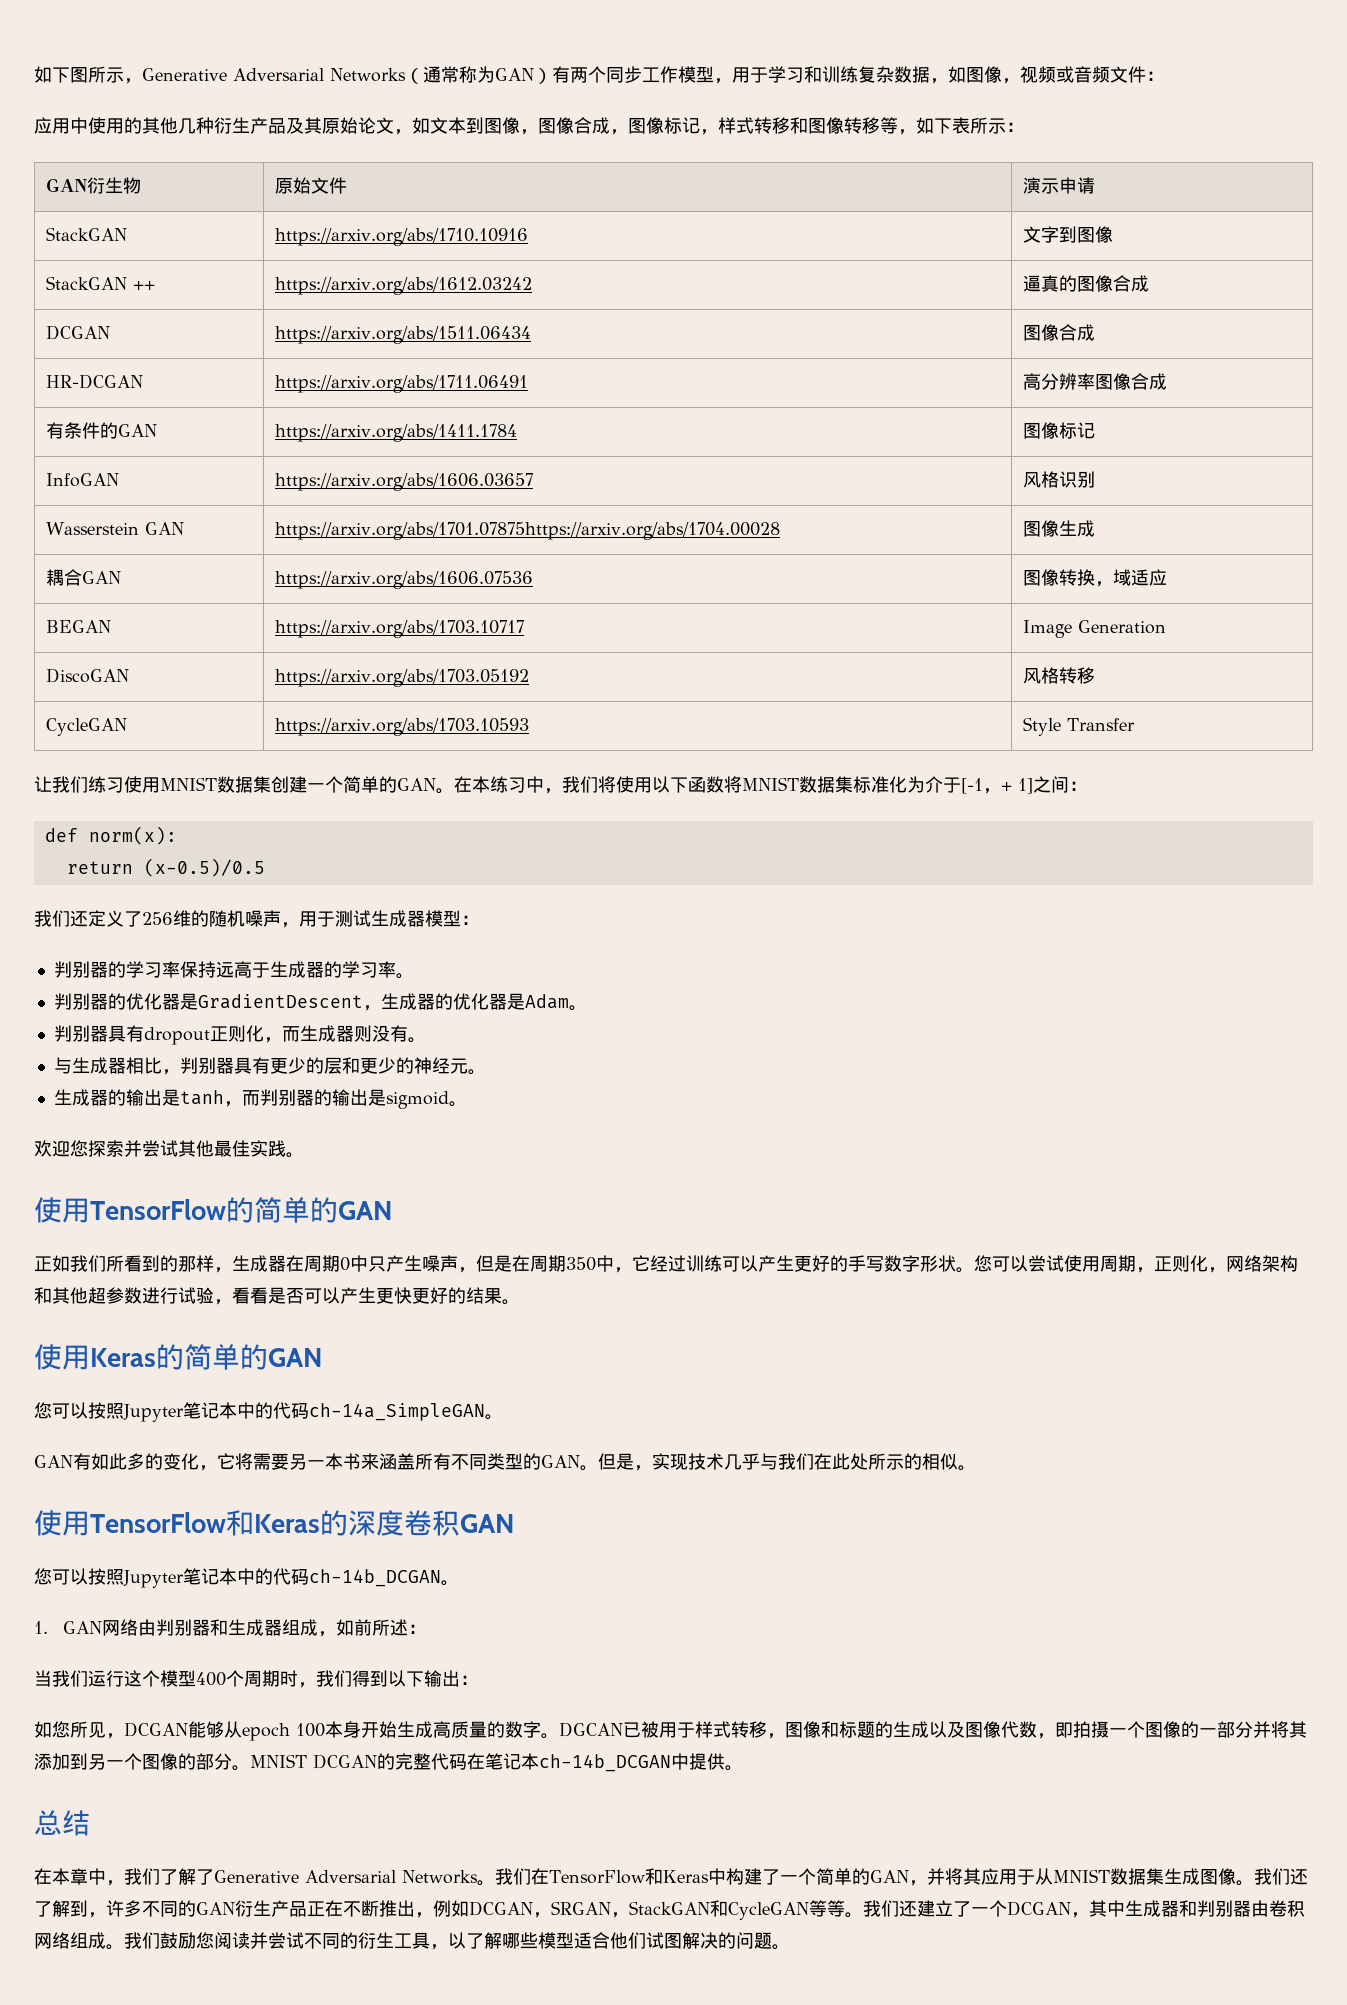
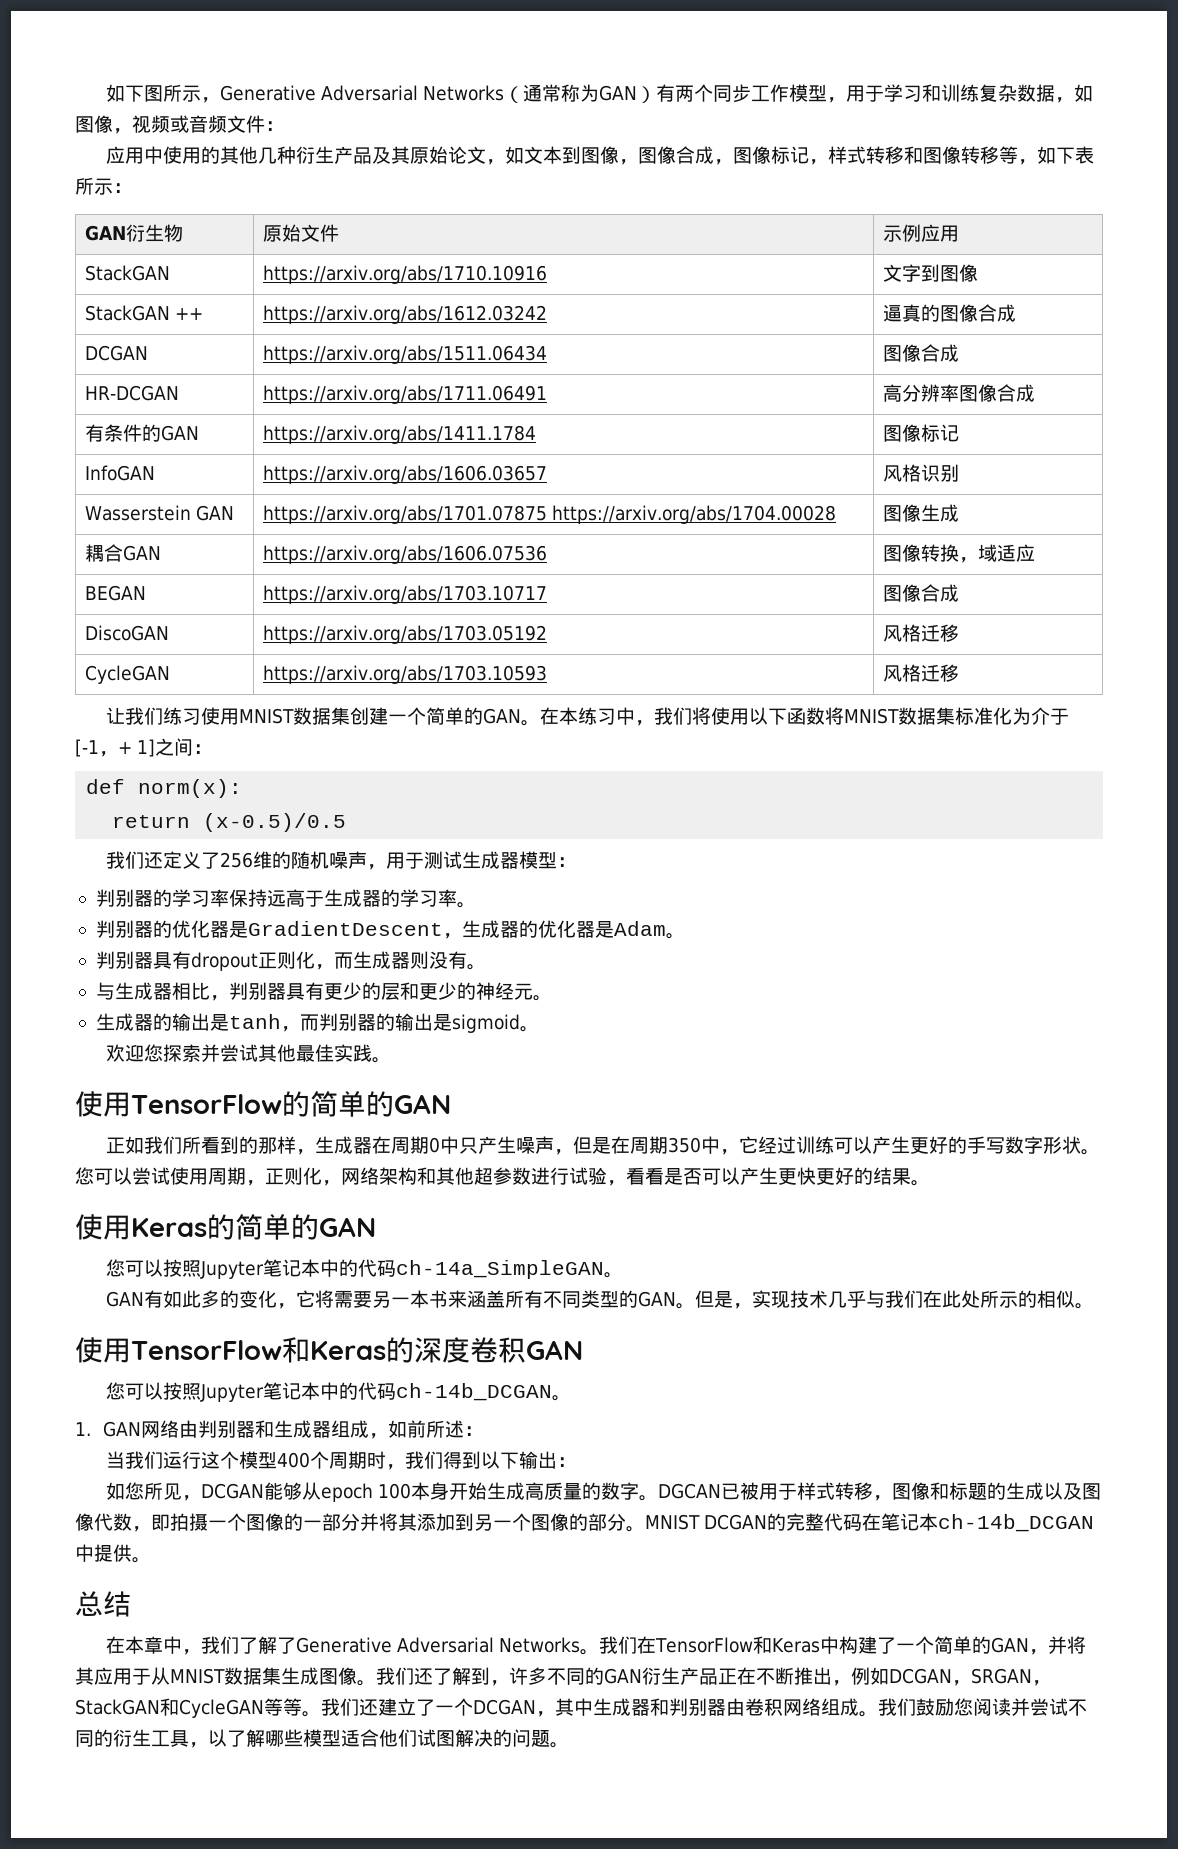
[1022,177,1095,194] 演示申请 -> [882,224,959,242] 示例应用
[274,522,780,540] https://arxiv.org/abs/1701.07875https://arxiv.org/abs/1704.00028 -> [262,505,837,524] https://arxiv.org/abs/1701.07875 https://arxiv.org/abs/1704.00028
[1022,620,1166,638] Image Generation -> [882,584,959,602] 图像合成
[1058,667,1077,684] 转 -> [920,625,940,642] 迁
[1022,717,1135,736] Style Transfer -> [882,664,959,682] 风格迁移

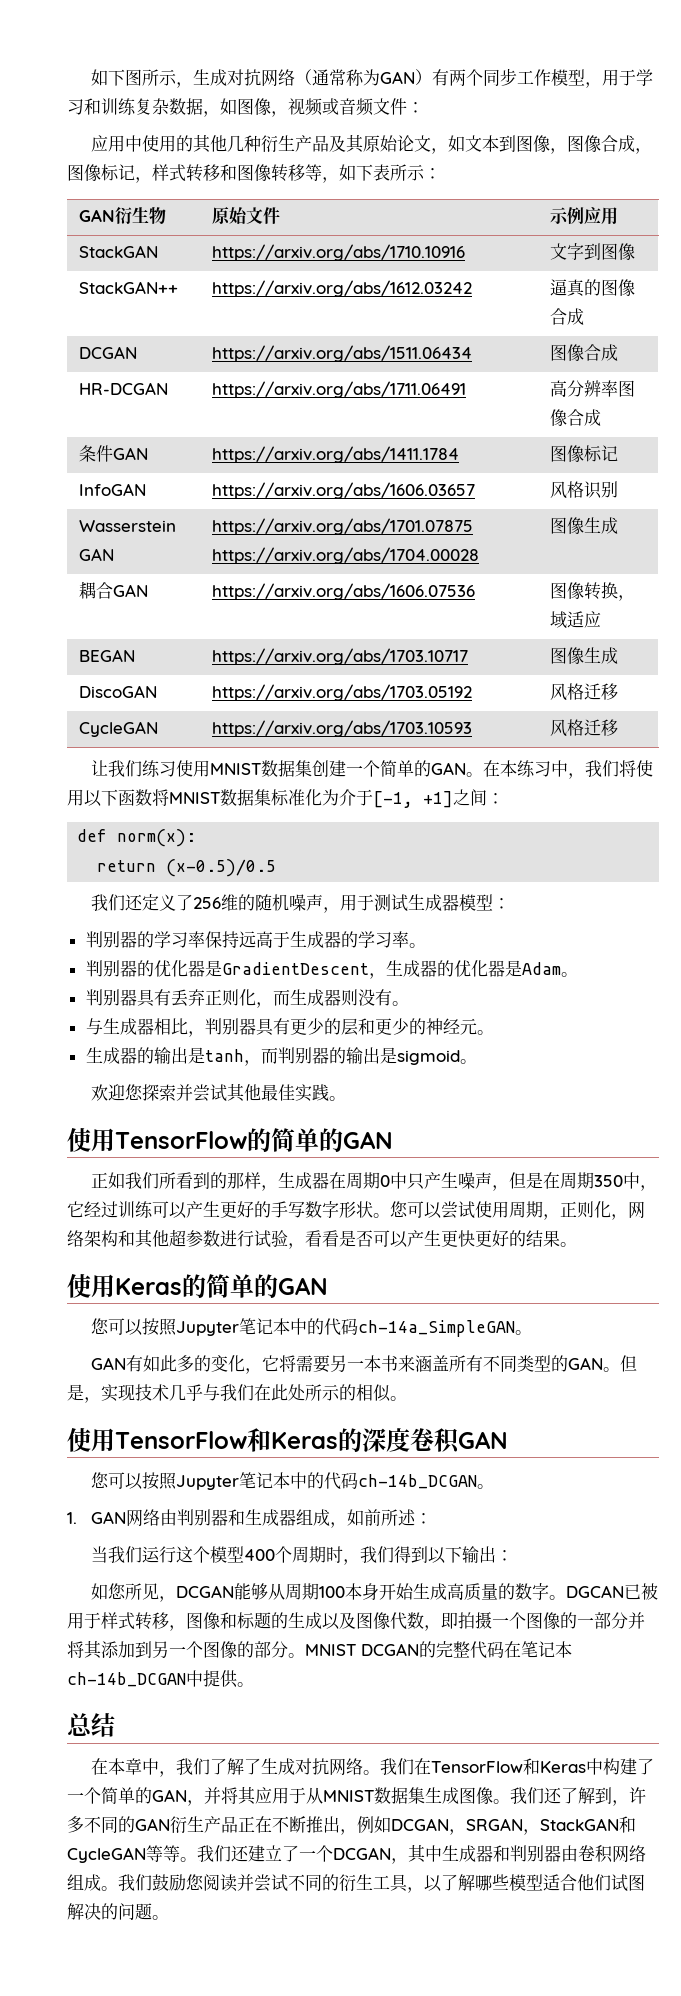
[219,85,504,101] Generative Adversarial Networks -> [193,69,296,87] 生成对抗网络
[84,305,204,321] StackGAN ++ -> [78,281,178,294] StackGAN++
[84,424,161,442] 有条件的 -> [78,445,113,462] 条件
[920,584,940,602] 合 -> [583,647,601,663] 生
[75,739,156,757] [-1，+ 1] -> [373,791,453,808] [-1, +1]
[190,952,258,971] dropout -> [170,989,205,1007] 丢弃
[320,1483,373,1502] epoch -> [285,1583,320,1600] 周期
[295,1637,580,1653] Generative Adversarial Networks -> [261,1758,364,1776] 生成对抗网络

